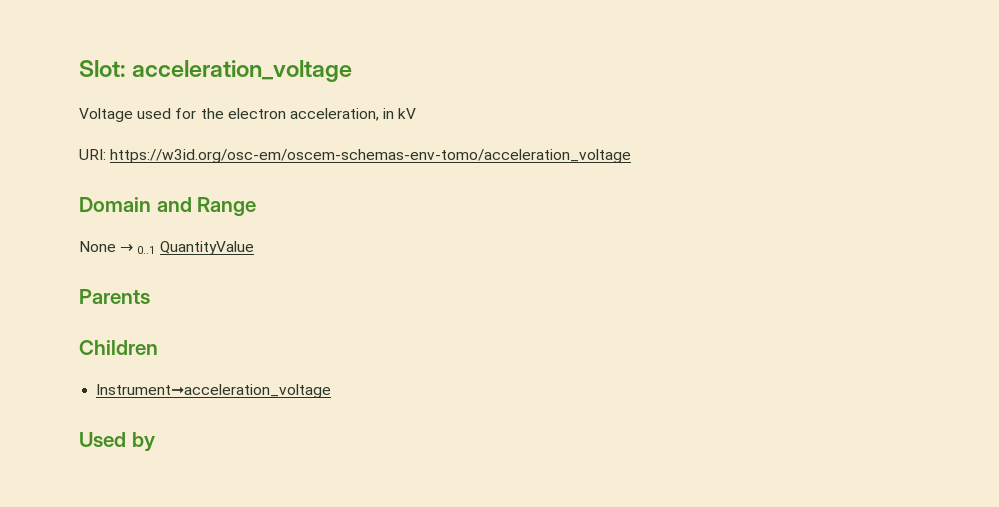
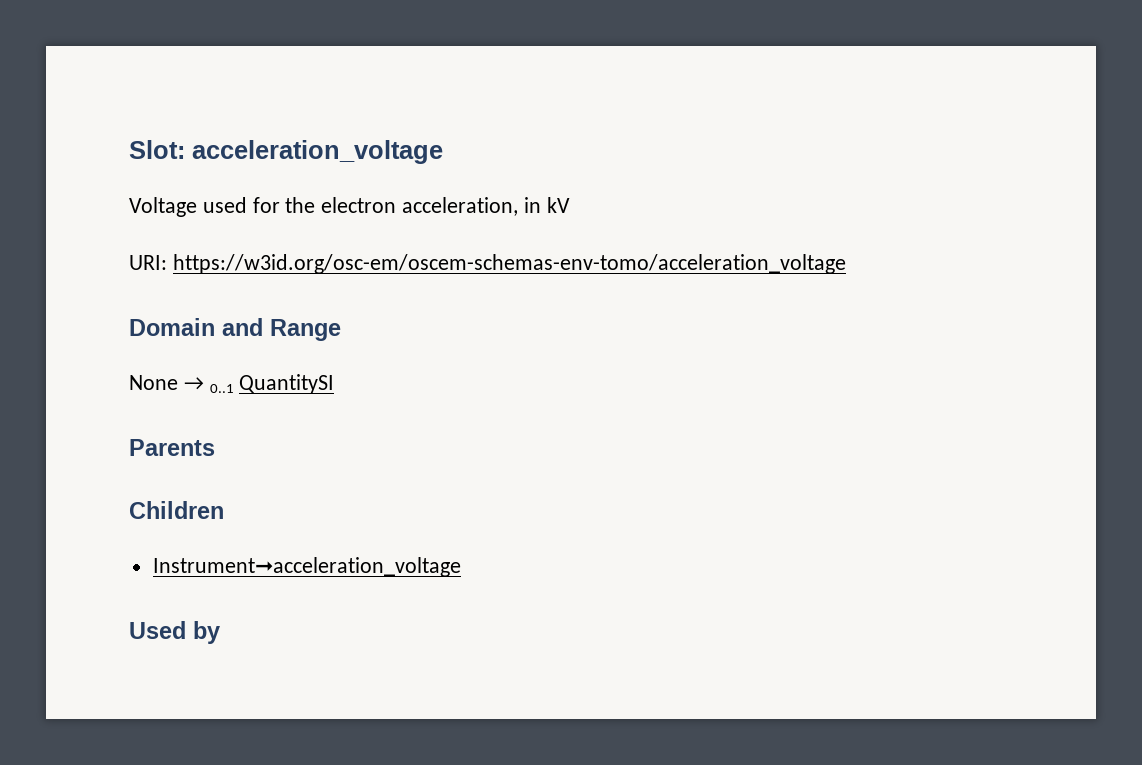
[159,241,254,255] QuantityValue -> [239,374,335,394] QuantitySI

